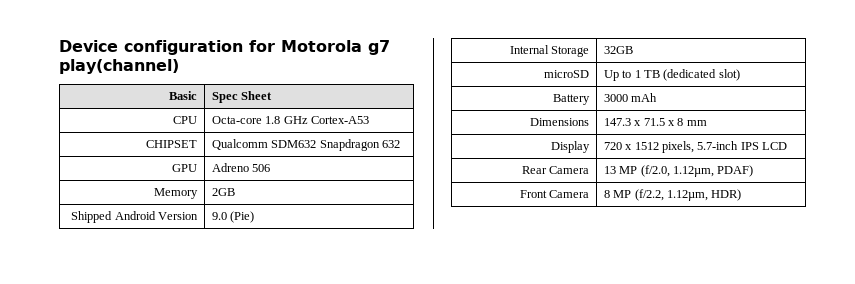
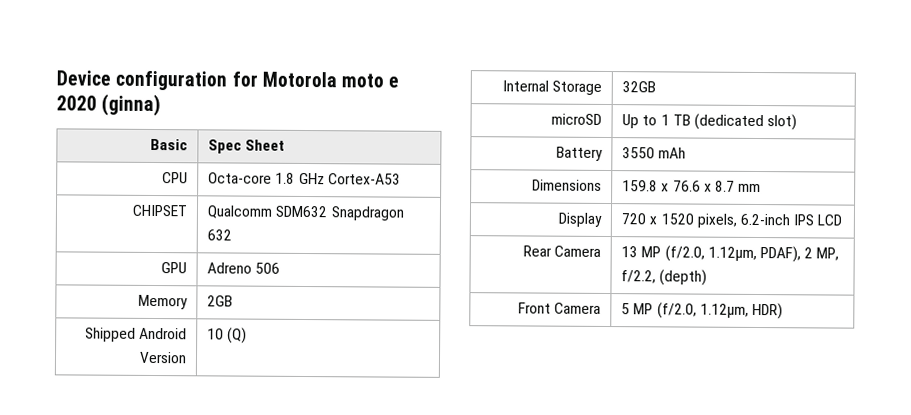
[368,40,390,55] [59,59,179,74] g7 play(channel) -> [341,73,400,88] [56,93,162,117] moto e 2020 (ginna)
[211,211,255,223] 9.0 (Pie) -> [207,327,248,344] 10 (Q)
[603,94,628,102] 3000 -> [622,147,656,159] 3550
[603,118,684,126] 147.3 x 71.5 x 8 -> [622,180,735,192] 159.8 x 76.6 x 8.7
[634,141,739,153] 1512 pixels, 5.7-inch -> [660,213,790,228] 1520 pixels, 6.2-inch
[717,165,754,177] PDAF) -> [759,246,840,263] [621,269,708,286] PDAF), 2 MP, f/2.2, (depth)
[603,189,664,201] 8 MP (f/2.2, -> [621,302,697,319] 5 MP (f/2.0,

